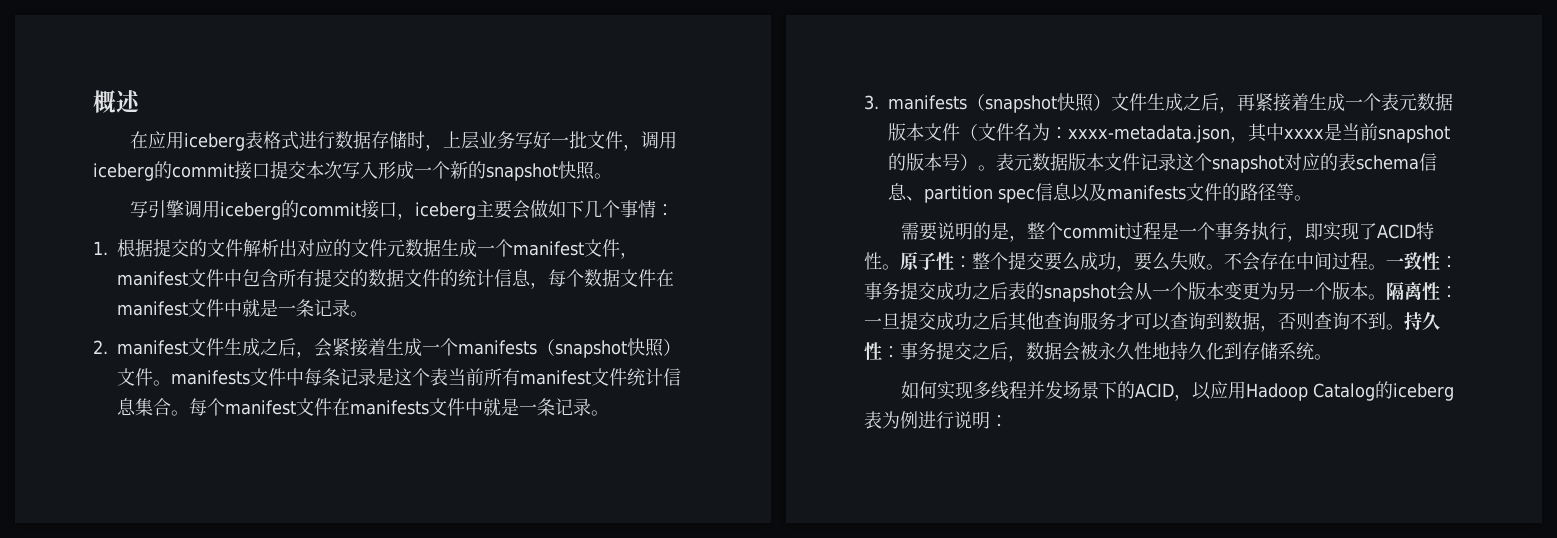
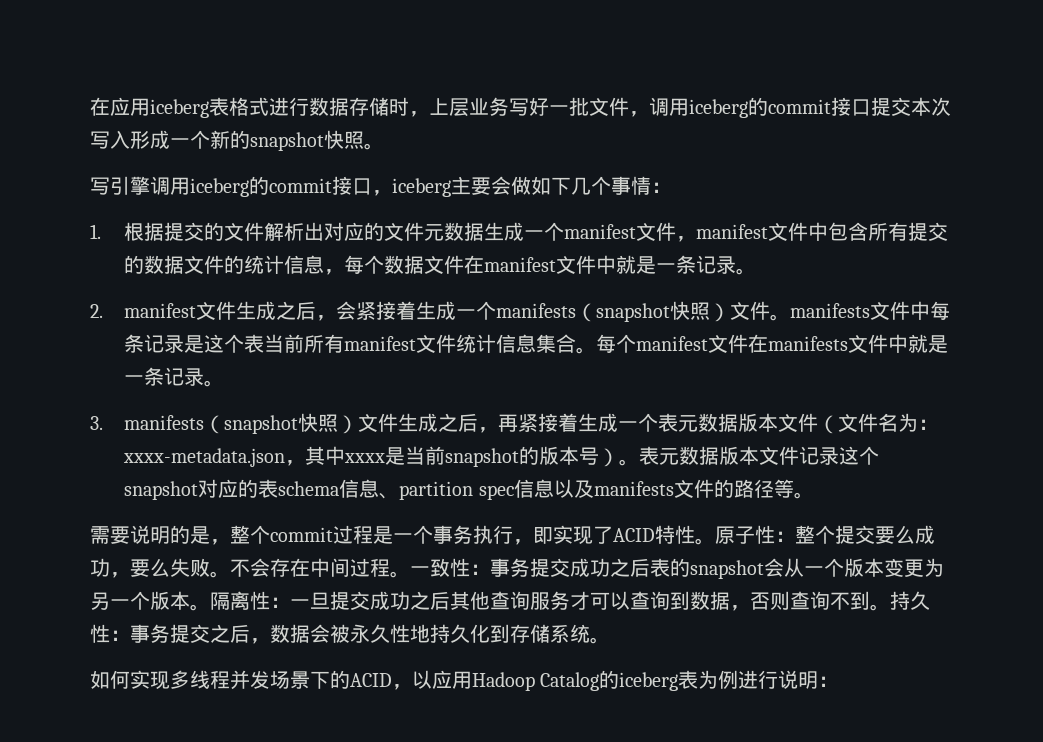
[93,90,140,113] 概述 // -> (90, 106) none

